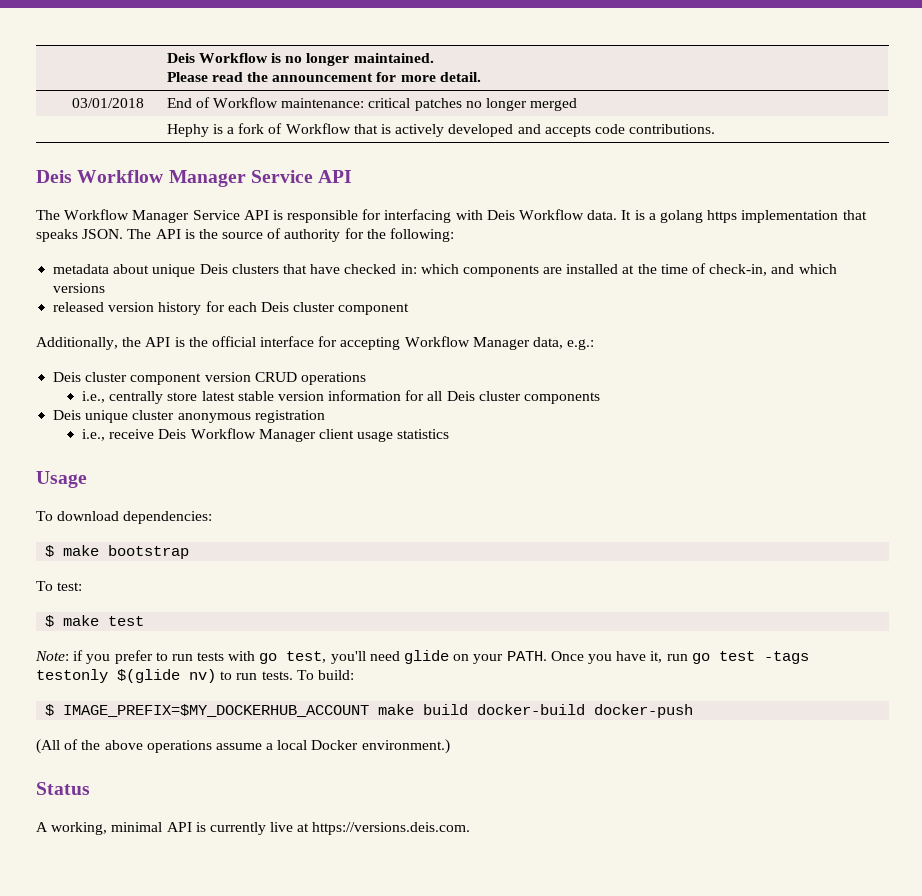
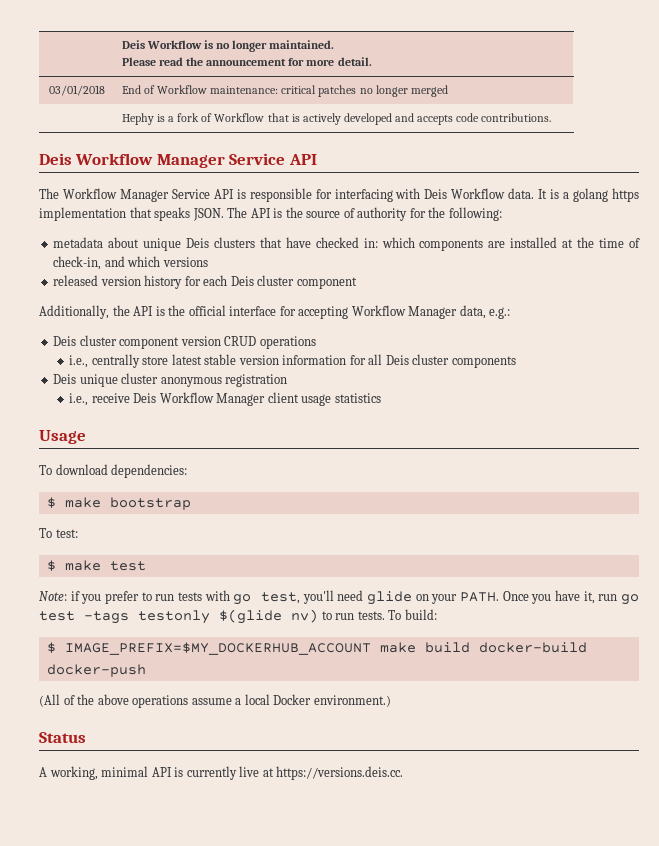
[312,822,471,835] https://versions.deis.com. -> [276,766,404,780] https://versions.deis.cc.

